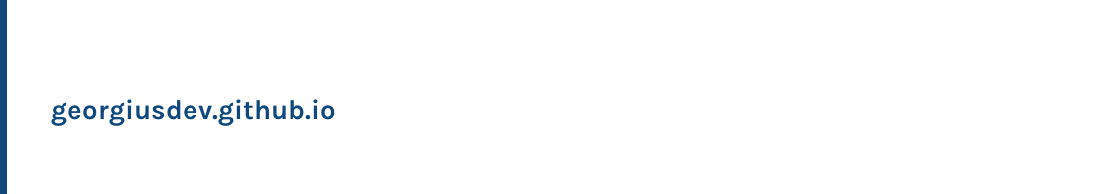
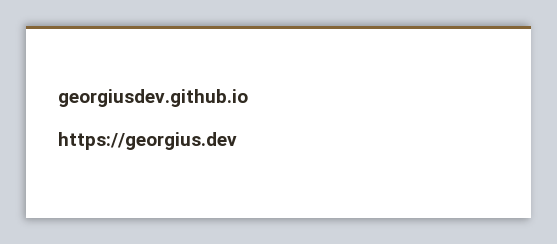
(336, 112) none -> [58,132,237,150] // https://georgius.dev

